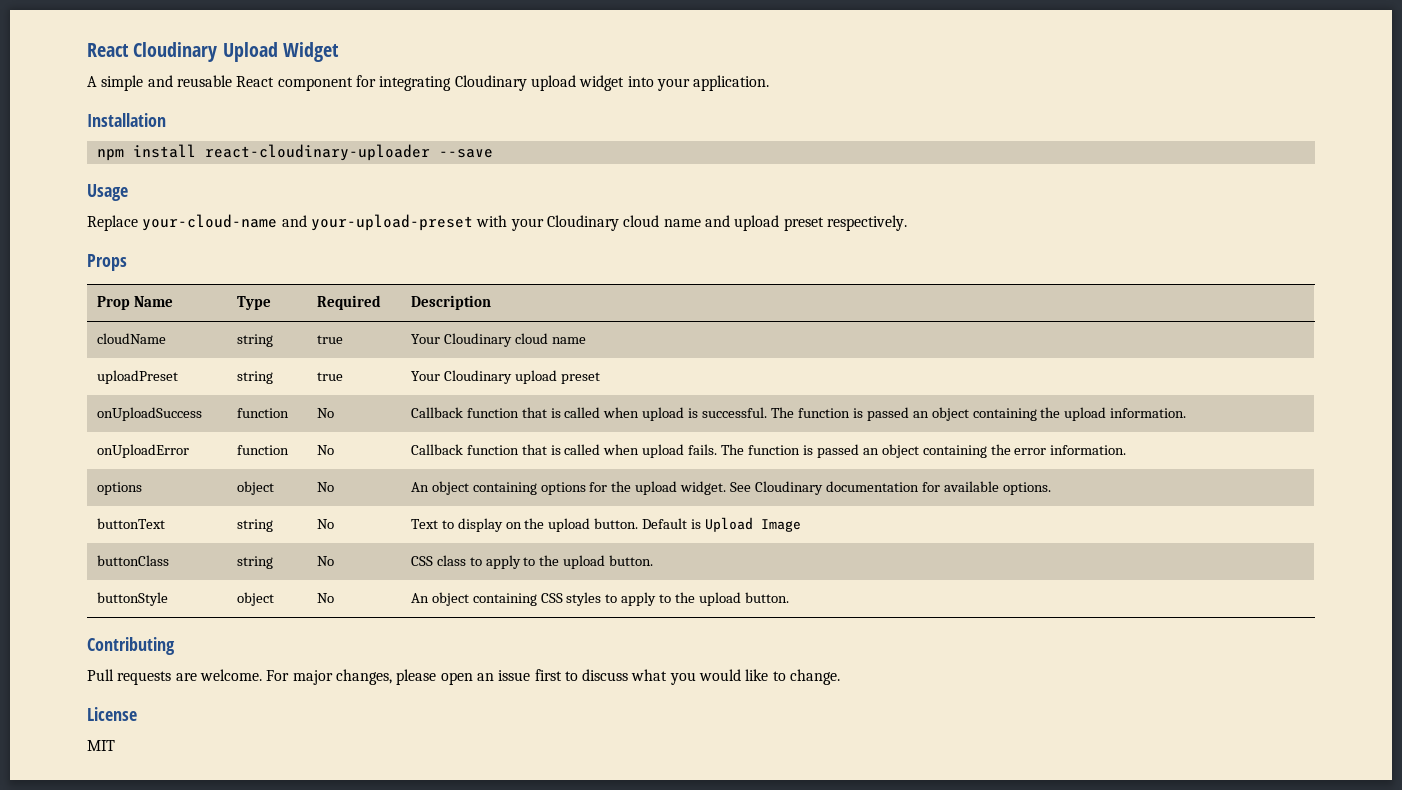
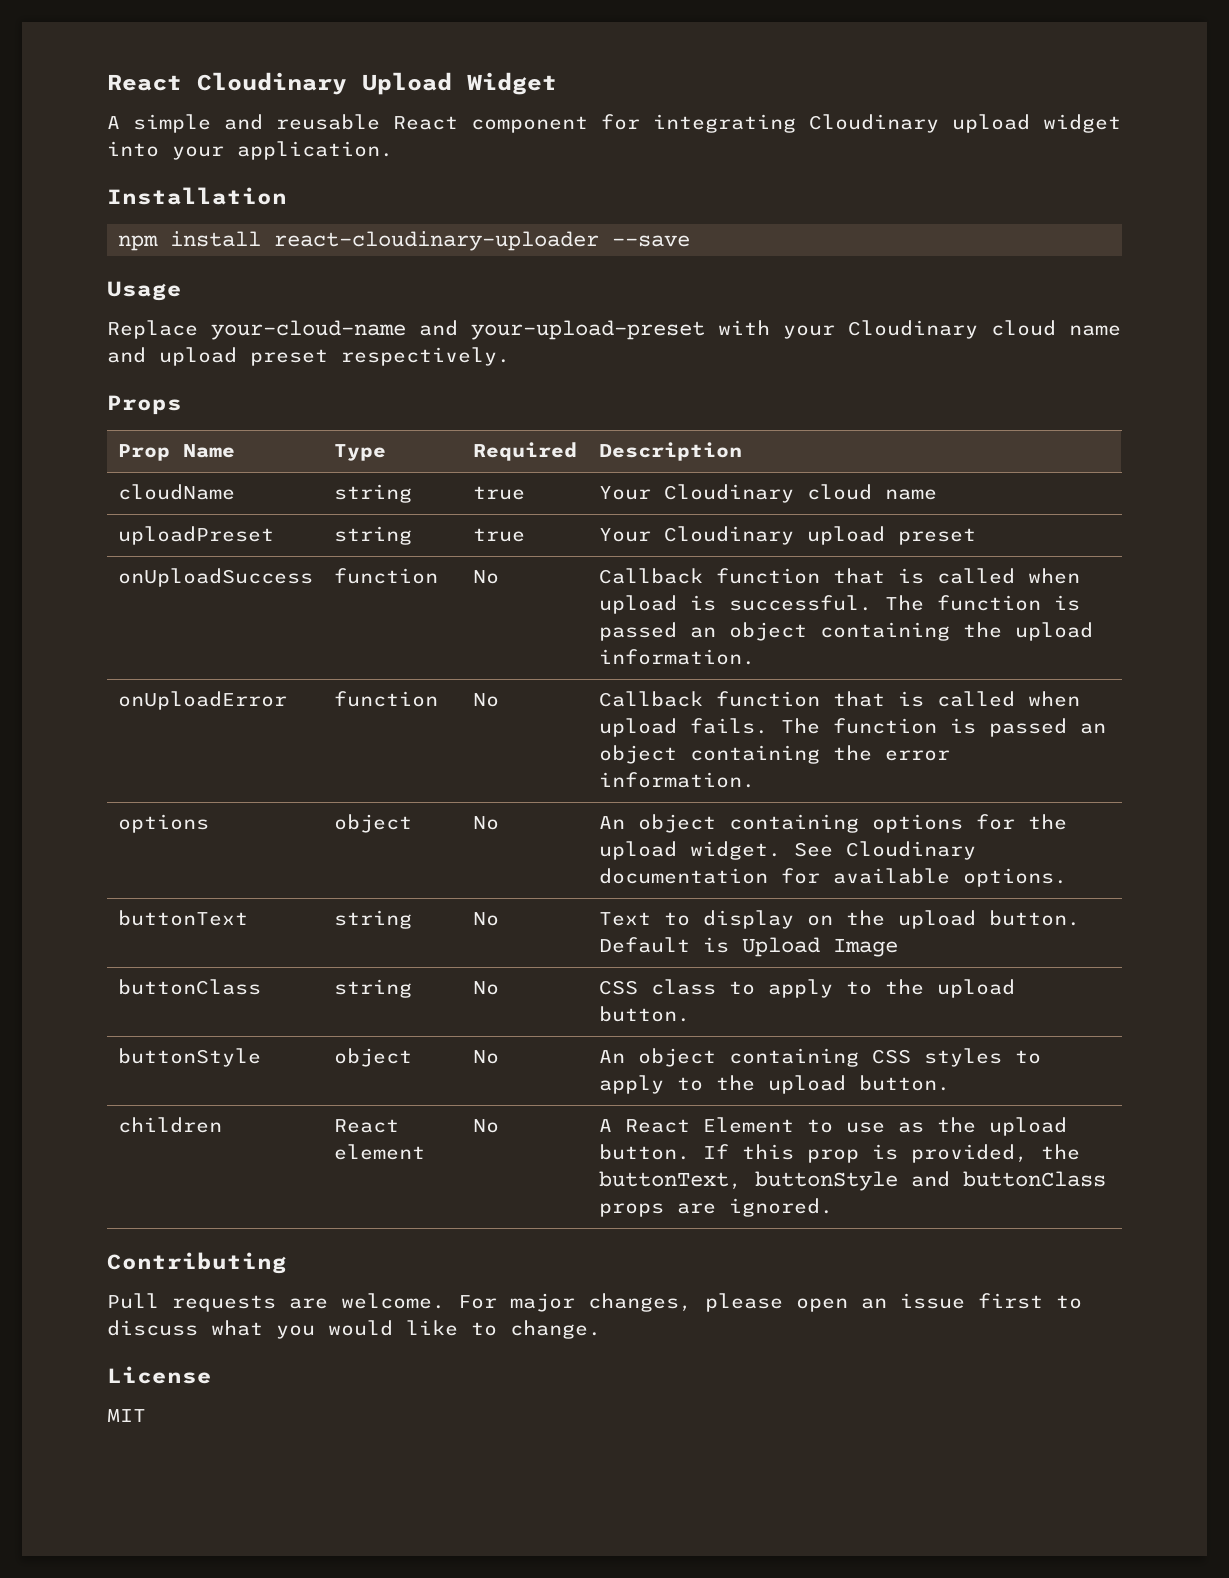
(789, 597) none -> [117,1117,222,1133] [333,1119,399,1133] [333,1144,425,1160] [472,1119,499,1133] [598,1117,1067,1136] [598,1144,1080,1163] [598,1171,1106,1191] [598,1198,833,1217] // children | React element | No | A React Element to use as the upload button. If this prop is provided, the buttonText, buttonStyle and buttonClass props are ignored.

